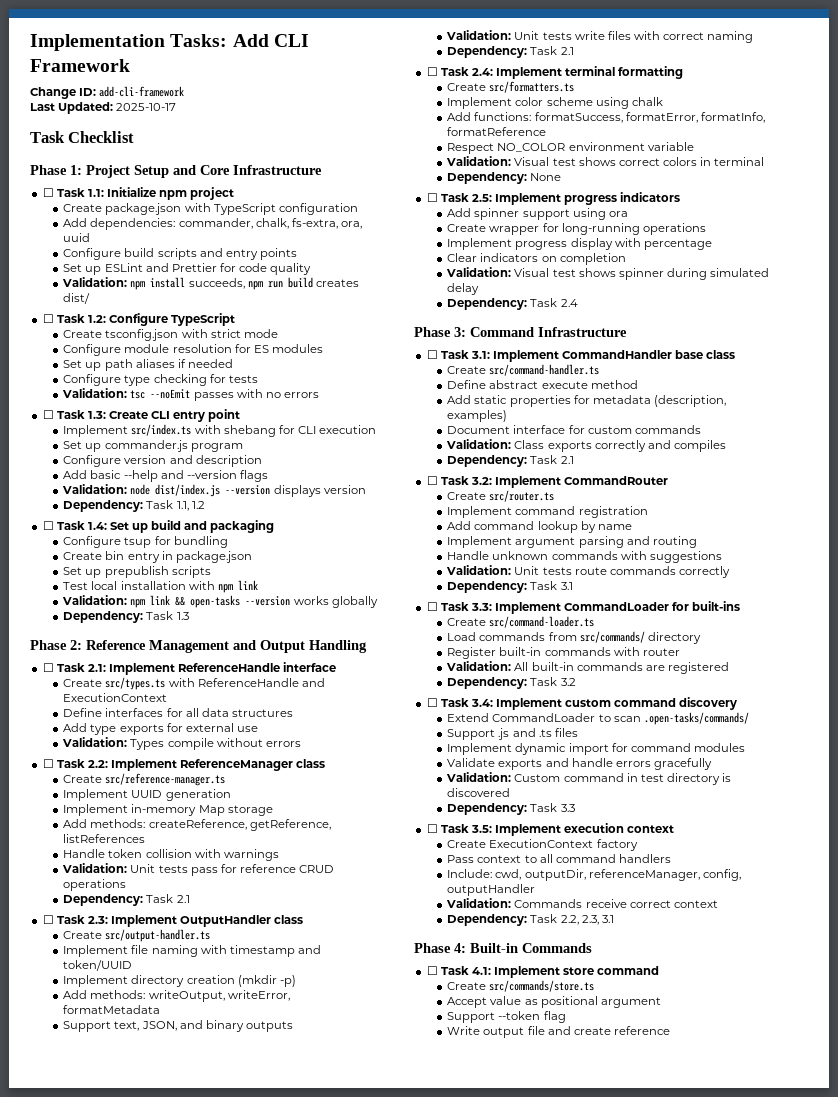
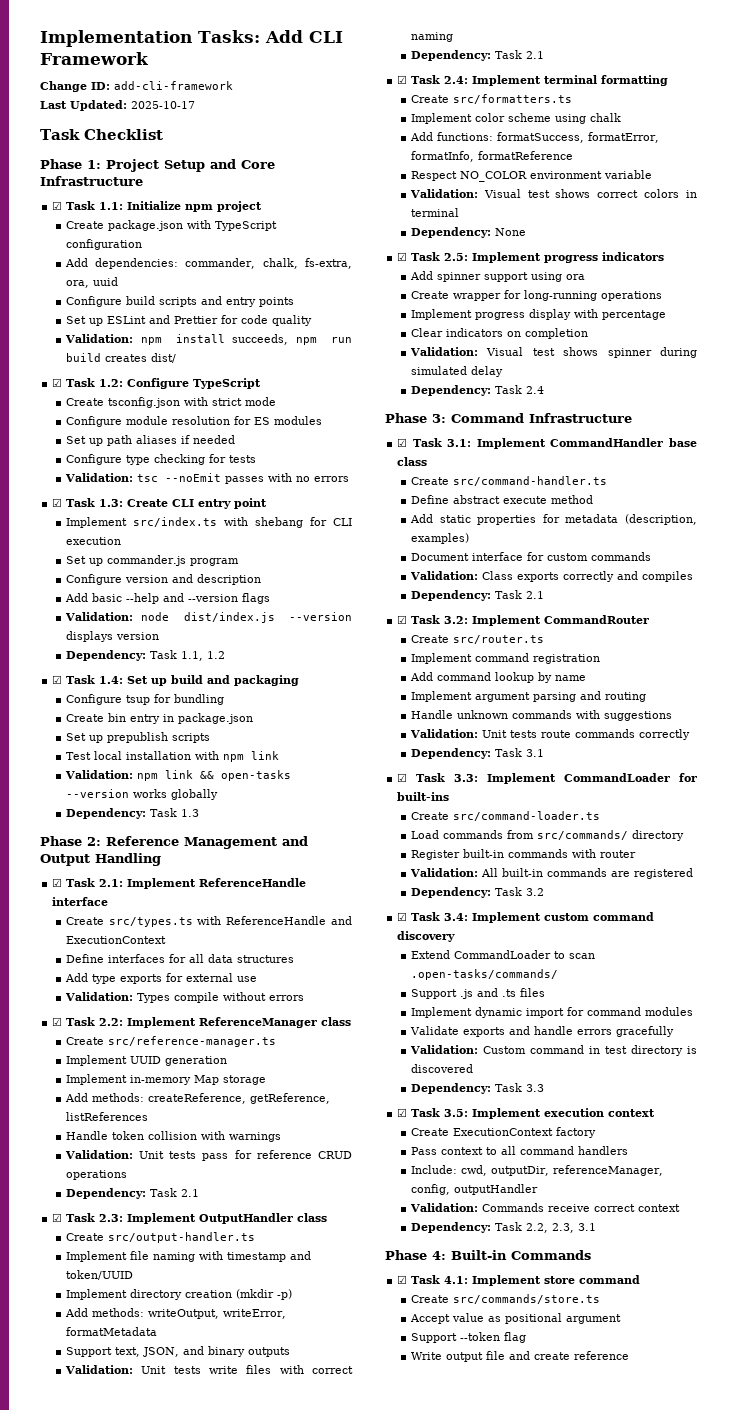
[42,188,54,197] ☐ -> [52,201,63,210] ☑
[42,314,54,323] ☐ -> [52,378,63,387] ☑
[42,410,54,419] ☐ -> [52,498,63,507] ☑
[42,521,54,530] ☐ -> [52,675,63,684] ☑
[42,663,54,672] ☐ -> [52,878,63,887] ☑
[42,759,54,768] ☐ -> [52,1017,63,1026] ☑
[42,915,54,924] ☐ -> [52,1213,63,1222] ☑
[426,67,438,76] ☐ -> [397,75,408,84] ☑
[426,193,438,202] ☐ -> [397,252,408,261] ☑
[426,350,438,359] ☐ -> [397,438,408,447] ☑
[426,476,438,485] ☐ -> [397,615,408,624] ☑
[426,602,438,611] ☐ -> [397,773,408,782] ☑
[426,698,438,707] ☐ -> [397,912,408,921] ☑
[426,824,438,833] ☐ -> [397,1108,408,1117] ☑
[426,966,438,975] ☐ -> [397,1275,408,1284] ☑

